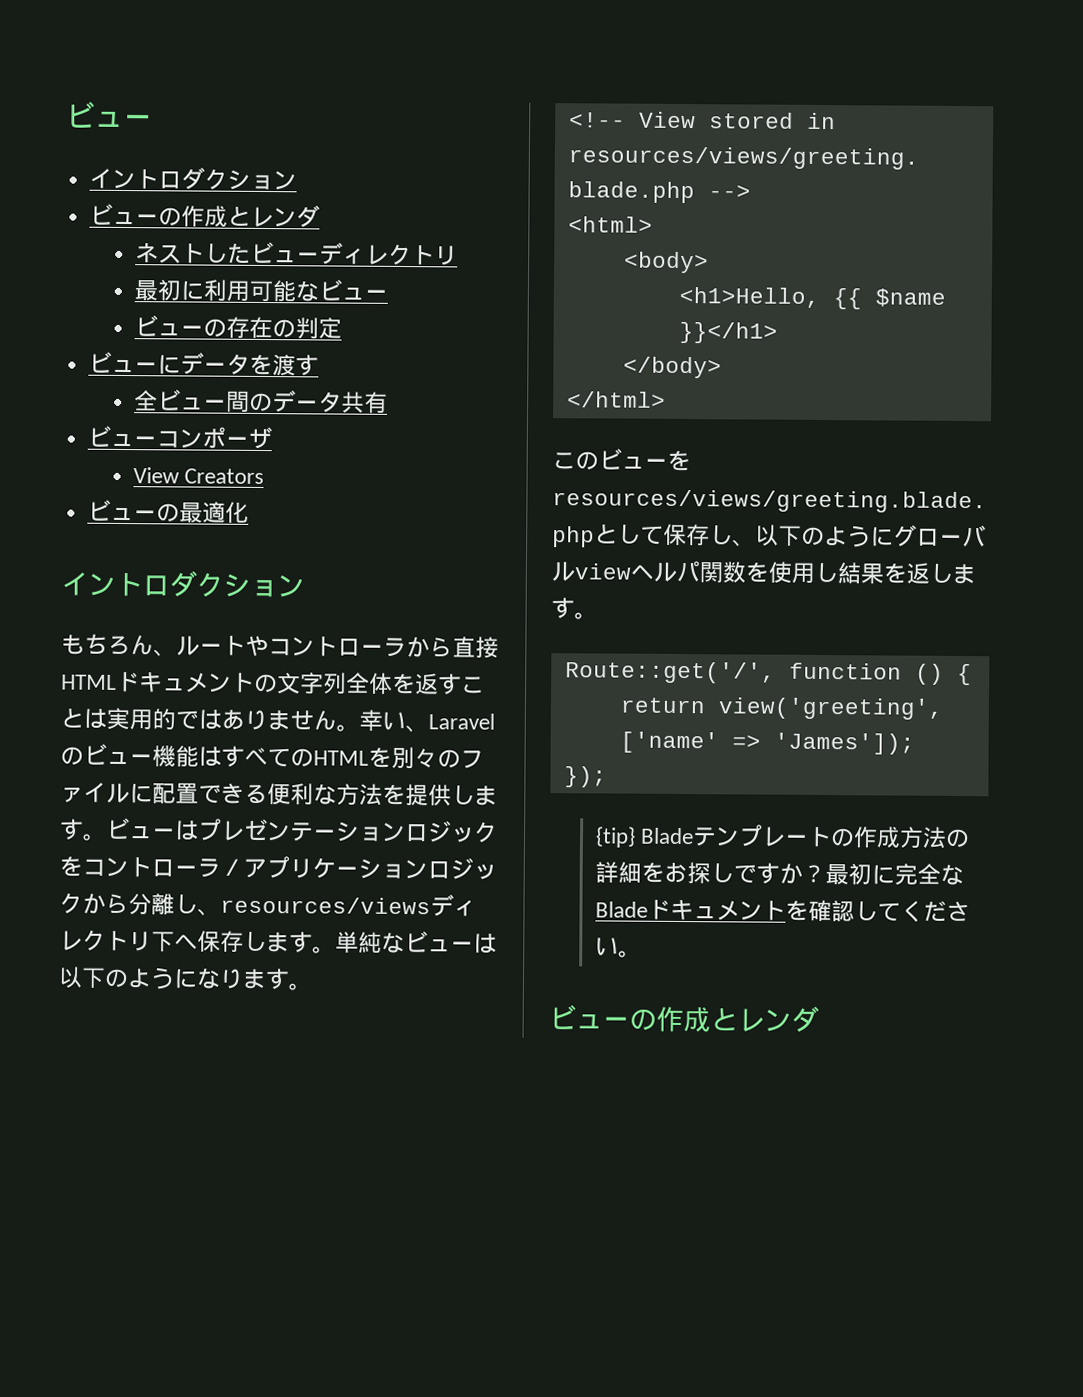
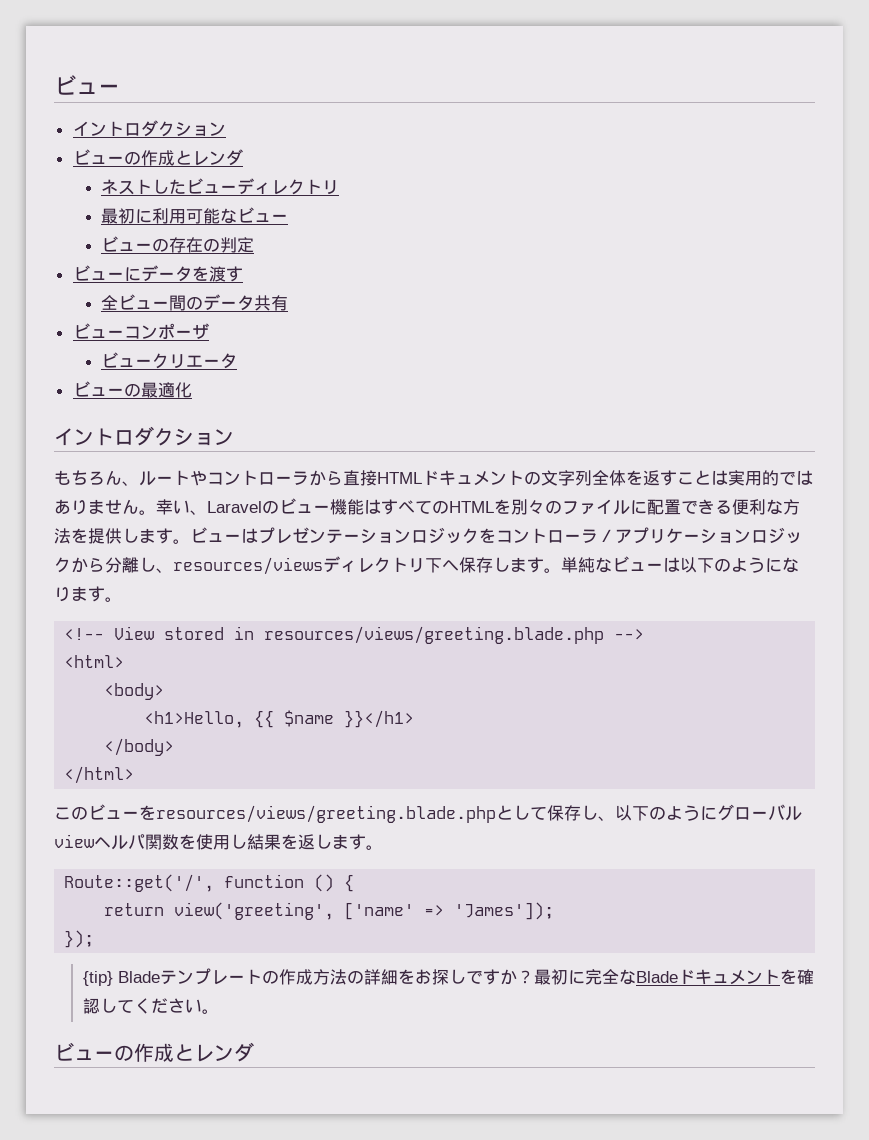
[133,467,265,485] View Creators -> [101,352,238,369] ビュークリエータ

